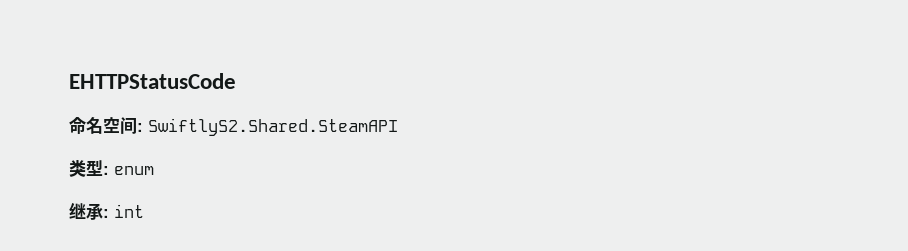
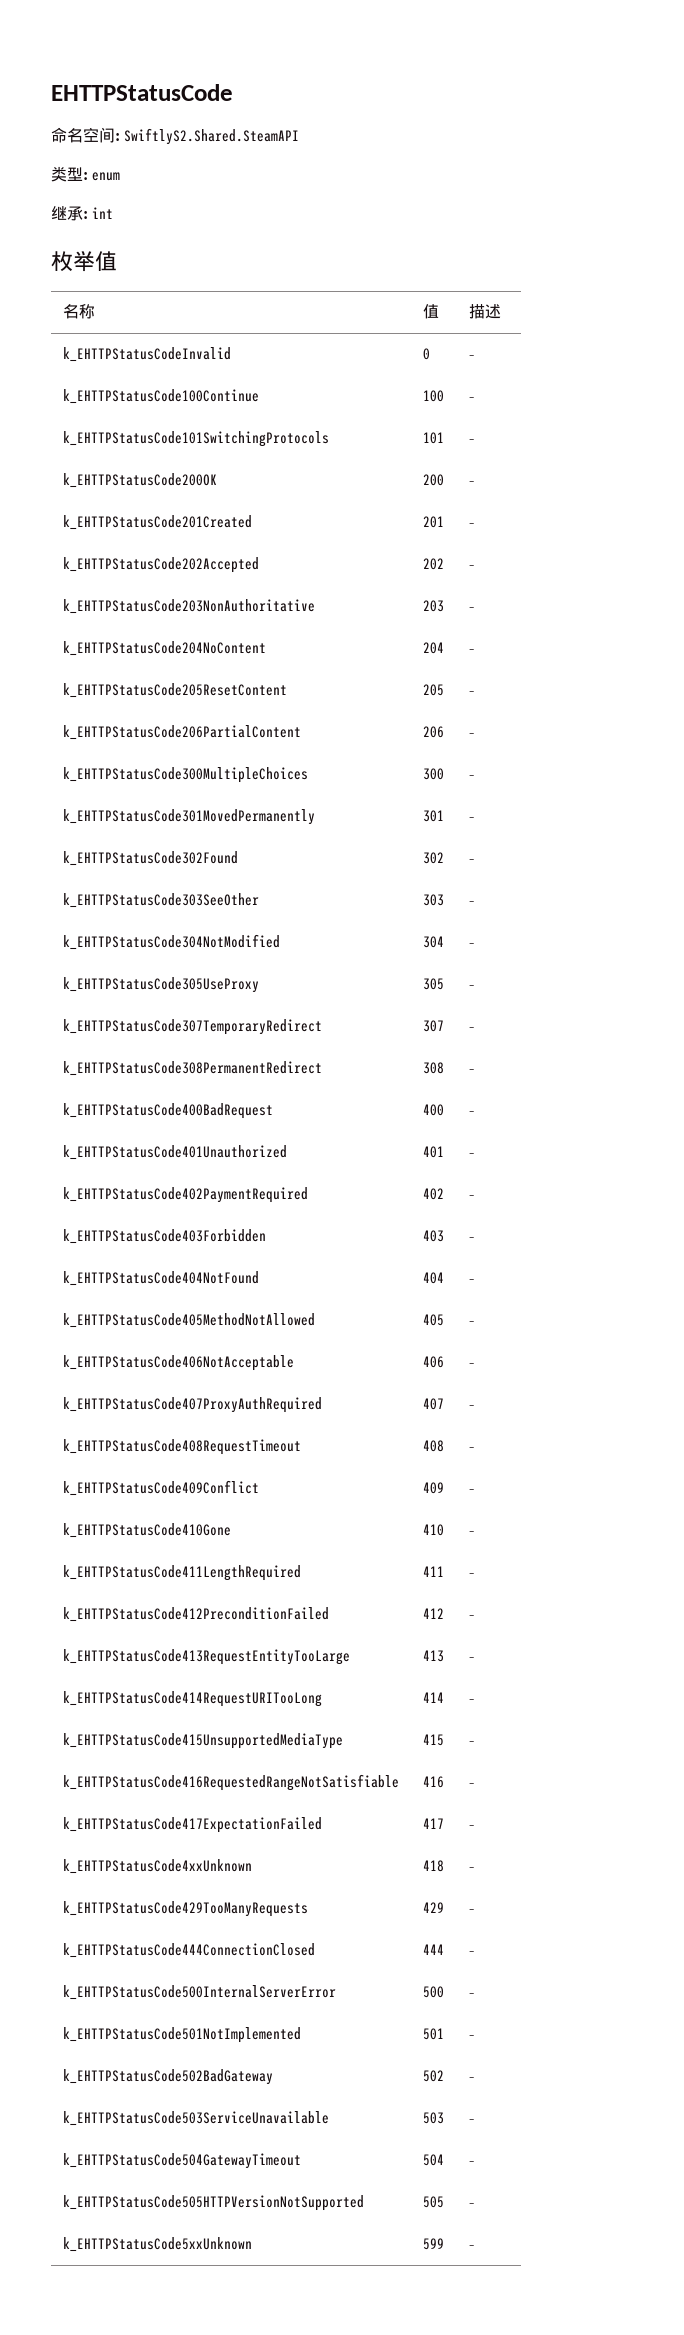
(144, 211) none -> [51,251,117,272] [62,304,95,319] [422,304,439,319] [468,304,501,319] [62,347,231,362] [422,348,430,360] [468,355,474,359] [62,389,259,404] [422,390,444,402] [468,397,474,401] [62,431,329,447] [422,432,444,444] [468,439,474,443] [62,473,217,488] [422,474,444,486] [468,481,474,485] [62,515,252,530] [422,516,444,528] [468,523,474,527] [62,557,259,573] [422,558,444,570] [468,565,474,569] [62,599,315,614] [422,600,444,612] [468,607,474,611] [62,641,266,656] [422,642,444,654] [468,649,474,653] [62,683,287,698] [422,684,444,696] [468,691,474,695] [62,725,301,740] [422,726,444,738] [468,733,474,737] [62,767,308,783] [422,768,444,780] [468,775,474,779] [62,809,315,825] [422,810,444,822] [468,817,474,821] [62,851,238,866] [422,852,444,864] [468,859,474,863] [62,893,259,908] [422,894,444,906] [468,901,474,905] [62,934,280,950] [422,936,444,948] [468,943,474,947] [62,977,259,993] [422,978,444,990] [468,985,474,989] [62,1019,322,1035] [422,1020,444,1032] [468,1027,474,1031] [62,1061,322,1076] [422,1062,444,1074] [468,1069,474,1073] [62,1103,273,1119] [422,1104,444,1116] [468,1111,474,1115] [62,1145,287,1160] [422,1146,444,1158] [468,1153,474,1157] [62,1187,308,1203] [422,1188,444,1200] [468,1195,474,1199] [62,1229,266,1244] [422,1230,444,1242] [468,1237,474,1241] [62,1271,259,1286] [422,1272,444,1284] [468,1279,474,1283] [62,1313,315,1328] [422,1314,444,1326] [468,1321,474,1325] [62,1355,294,1371] [422,1356,444,1368] [468,1363,474,1367] [62,1397,322,1413] [422,1398,444,1410] [468,1405,474,1409] [62,1439,301,1455] [422,1440,444,1452] [468,1447,474,1451] [62,1480,259,1496] [422,1482,444,1494] [468,1489,474,1493] [62,1523,231,1538] [422,1524,444,1536] [468,1531,474,1535] [62,1565,301,1581] [422,1566,444,1577] [468,1573,474,1577] [62,1607,329,1622] [422,1608,444,1619] [468,1615,474,1619] [62,1649,350,1665] [422,1650,444,1662] [468,1657,474,1661] [62,1691,322,1707] [422,1692,444,1703] [468,1699,474,1703] [62,1733,343,1749] [422,1734,444,1746] [468,1741,474,1745] [62,1774,399,1791] [422,1776,444,1788] [468,1783,474,1787] [62,1817,322,1833] [422,1818,444,1829] [468,1825,474,1829] [62,1859,252,1874] [422,1860,444,1872] [468,1867,474,1871] [62,1901,308,1917] [422,1902,444,1913] [468,1909,474,1913] [62,1943,315,1958] [422,1944,444,1955] [468,1951,474,1955] [62,1985,336,2000] [422,1986,444,1998] [468,1993,474,1997] [62,2027,301,2043] [422,2028,444,2040] [468,2035,474,2039] [62,2069,273,2085] [422,2070,444,2082] [468,2077,474,2081] [62,2111,329,2126] [422,2112,444,2124] [468,2119,474,2123] [62,2153,301,2169] [422,2154,444,2166] [468,2161,474,2165] [62,2195,364,2211] [422,2196,444,2208] [468,2203,474,2207] [62,2237,252,2252] [422,2238,444,2250] [468,2245,474,2249] // 枚举值 // 名称 | 值 | 描述 // k_EHTTPStatusCodeInvalid | 0 | - // k_EHTTPStatusCode100Continue | 100 | - // k_EHTTPStatusCode101SwitchingProtocols | 101 | - // k_EHTTPStatusCode200OK | 200 | - // k_EHTTPStatusCode201Created | 201 | - // k_EHTTPStatusCode202Accepted | 202 | - // k_EHTTPStatusCode203NonAuthoritative | 203 | - // k_EHTTPStatusCode204NoContent | 204 | - // k_EHTTPStatusCode205ResetContent | 205 | - // k_EHTTPStatusCode206PartialContent | 206 | - // k_EHTTPStatusCode300MultipleChoices | 300 | - // k_EHTTPStatusCode301MovedPermanently | 301 | - // k_EHTTPStatusCode302Found | 302 | - // k_EHTTPStatusCode303SeeOther | 303 | - // k_EHTTPStatusCode304NotModified | 304 | - // k_EHTTPStatusCode305UseProxy | 305 | - // k_EHTTPStatusCode307TemporaryRedirect | 307 | - // k_EHTTPStatusCode308PermanentRedirect | 308 | - // k_EHTTPStatusCode400BadRequest | 400 | - // k_EHTTPStatusCode401Unauthorized | 401 | - // k_EHTTPStatusCode402PaymentRequired | 402 | - // k_EHTTPStatusCode403Forbidden | 403 | - // k_EHTTPStatusCode404NotFound | 404 | - // k_EHTTPStatusCode405MethodNotAllowed | 405 | - // k_EHTTPStatusCode406NotAcceptable | 406 | - // k_EHTTPStatusCode407ProxyAuthRequired | 407 | - // k_EHTTPStatusCode408RequestTimeout | 408 | - // k_EHTTPStatusCode409Conflict | 409 | - // k_EHTTPStatusCode410Gone | 410 | - // k_EHTTPStatusCode411LengthRequired | 411 | - // k_EHTTPStatusCode412PreconditionFailed | 412 | - // k_EHTTPStatusCode413RequestEntityTooLarge | 413 | - // k_EHTTPStatusCode414RequestURITooLong | 414 | - // k_EHTTPStatusCode415UnsupportedMediaType | 415 | - // k_EHTTPStatusCode416RequestedRangeNotSatisfiable | 416 | - // k_EHTTPStatusCode417ExpectationFailed | 417 | - // k_EHTTPStatusCode4xxUnknown | 418 | - // k_EHTTPStatusCode429TooManyRequests | 429 | - // k_EHTTPStatusCode444ConnectionClosed | 444 | - // k_EHTTPStatusCode500InternalServerError | 500 | - // k_EHTTPStatusCode501NotImplemented | 501 | - // k_EHTTPStatusCode502BadGateway | 502 | - // k_EHTTPStatusCode503ServiceUnavailable | 503 | - // k_EHTTPStatusCode504GatewayTimeout | 504 | - // k_EHTTPStatusCode505HTTPVersionNotSupported | 505 | - // k_EHTTPStatusCode5xxUnknown | 599 | -

